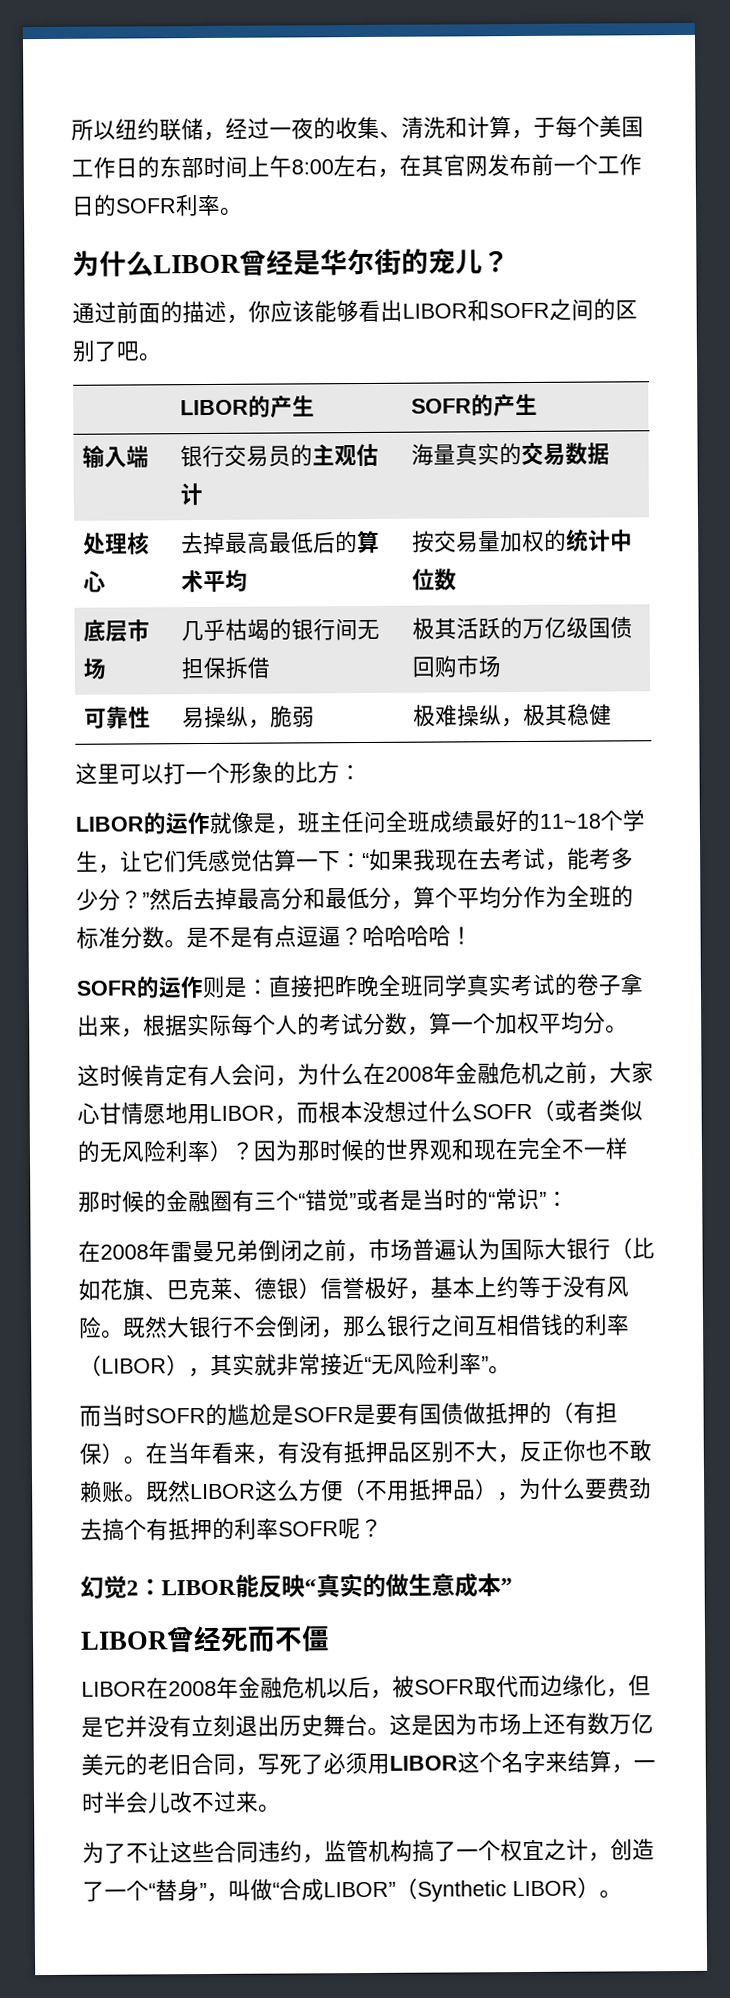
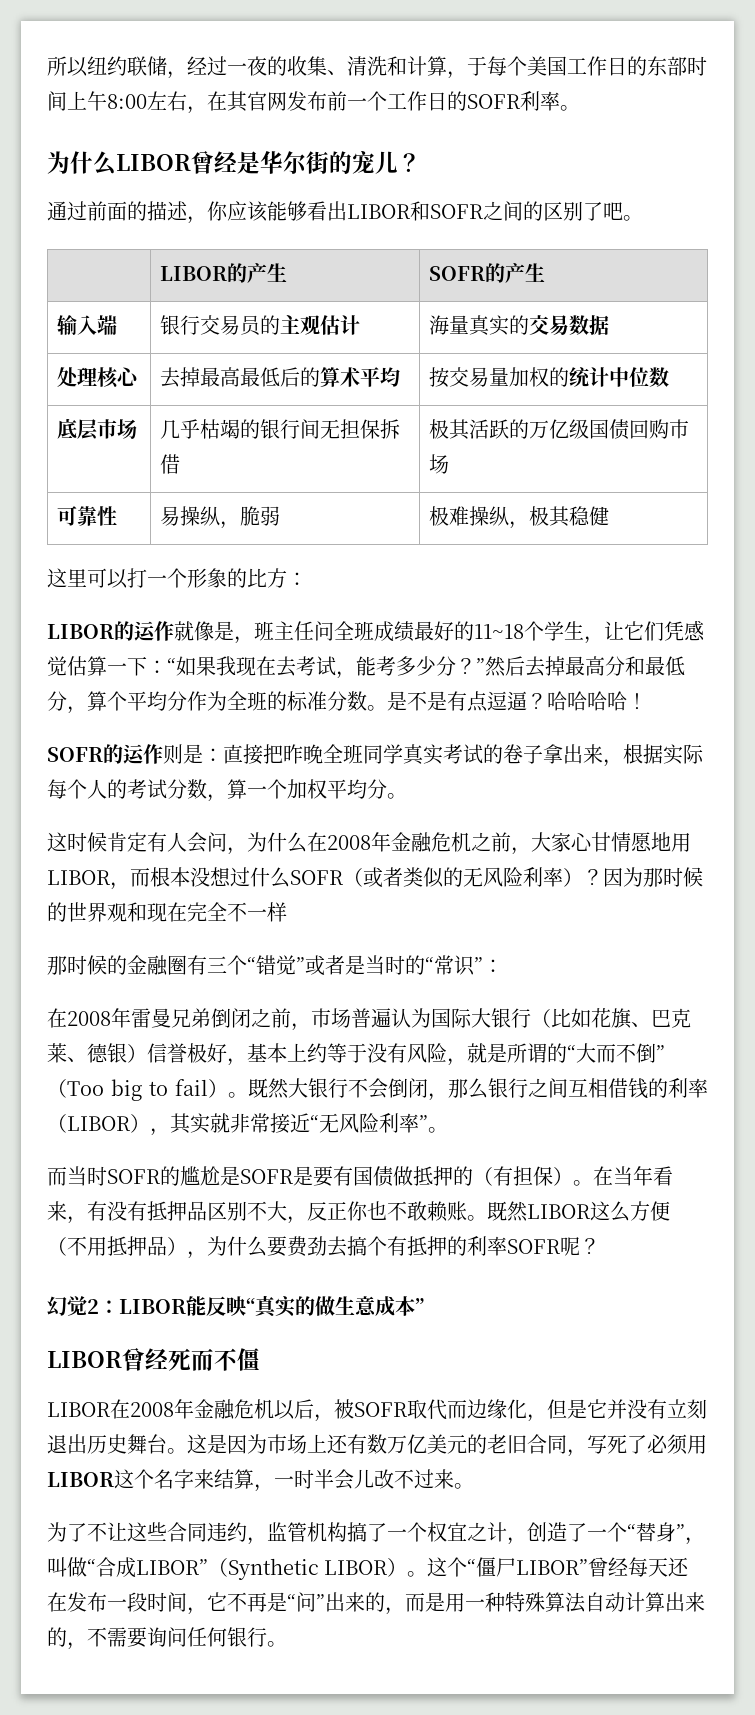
(102, 1327) none -> [447,1043,665,1066] [47,1079,228,1101] ，就是所谓的“大而不倒”（Too big to fail）
(622, 1894) none -> [427,1557,690,1577] [47,1592,705,1615] [47,1627,287,1650] 这个“僵尸LIBOR”曾经每天还在发布一段时间，它不再是“问”出来的，而是用一种特殊算法自动计算出来的，不需要询问任何银行。

